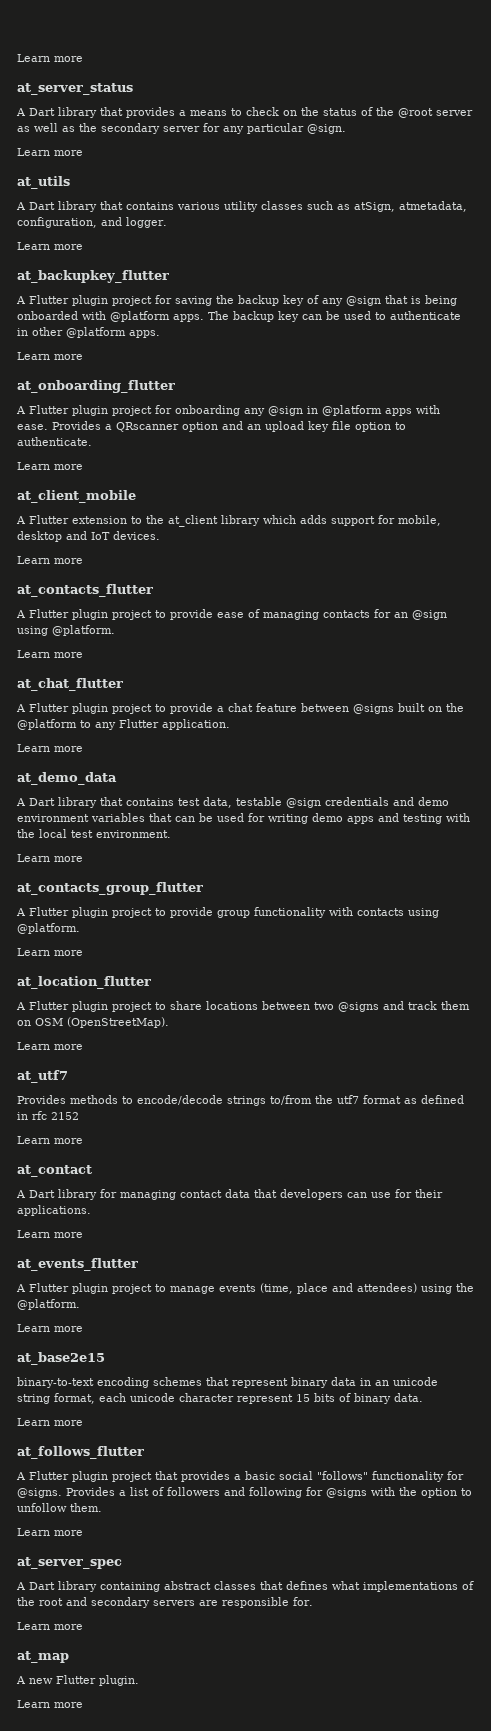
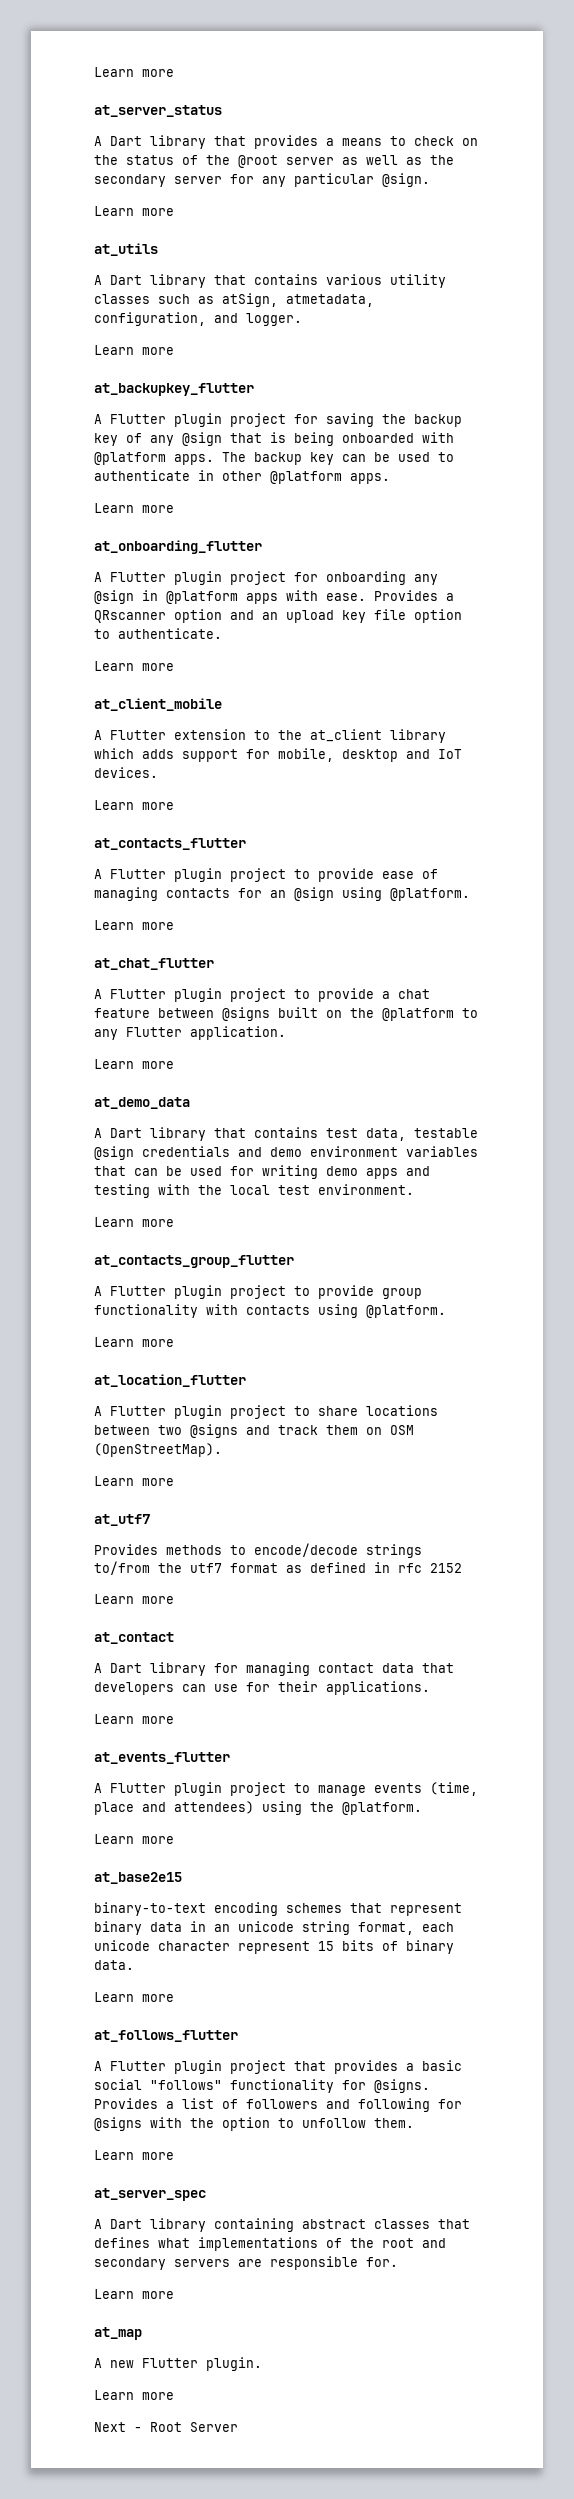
(83, 1705) none -> [94,2422,238,2432] // Next - Root Server

